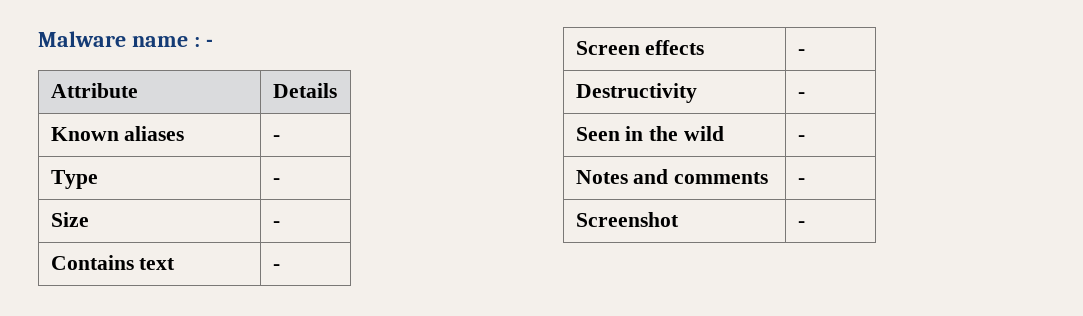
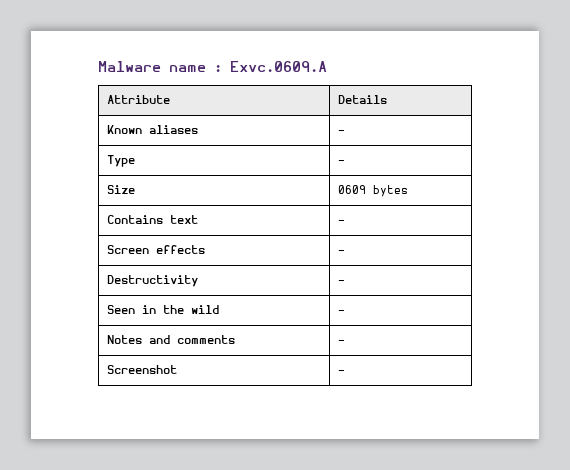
[205,39,213,47] - -> [230,61,327,72] Exvc.0609.A
[272,221,280,227] - -> [338,185,409,197] 0609 bytes

